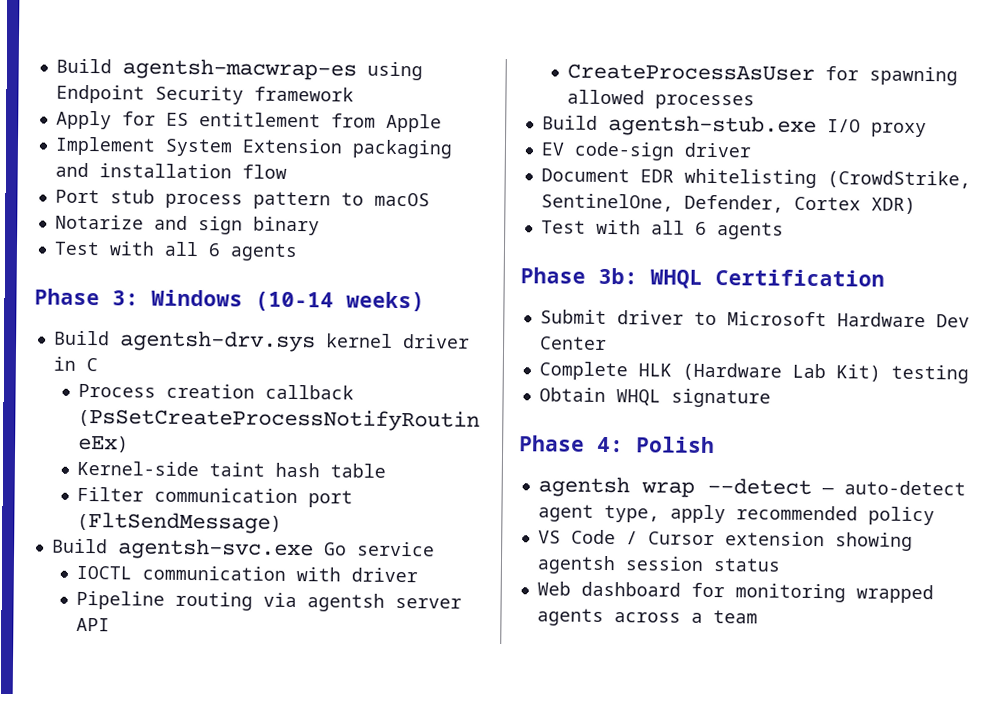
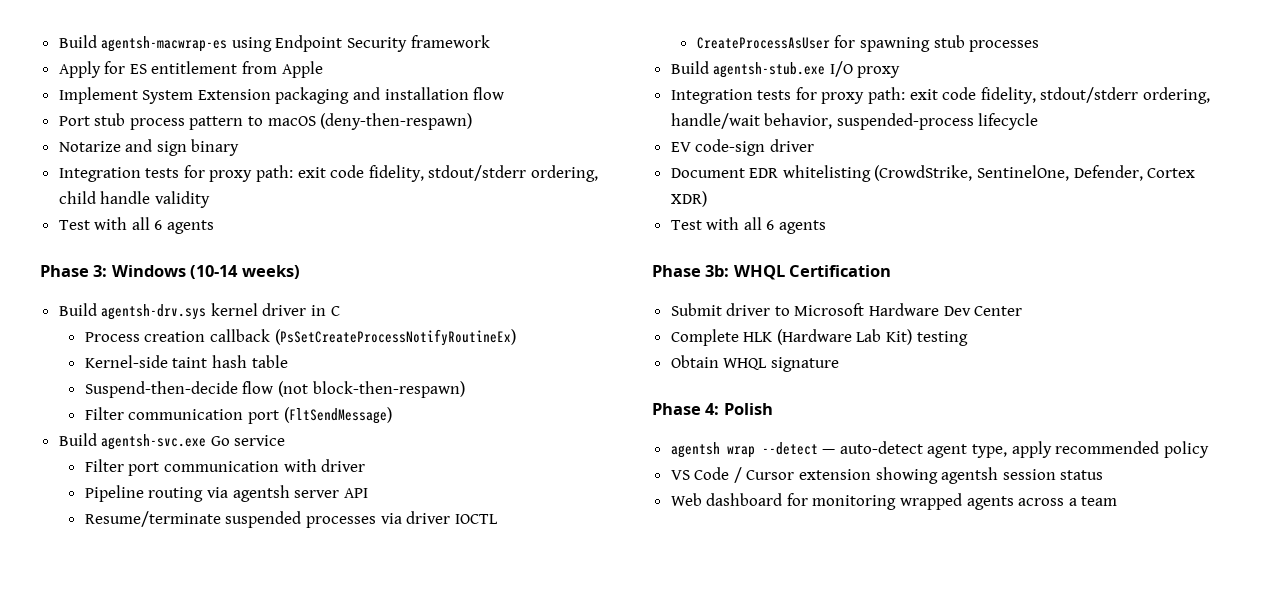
(430, 199) none -> [320,113,473,130] (deny-then-respawn)
(320, 226) none -> [58,165,599,182] [58,191,210,208] // Integration tests for proxy path: exit code fidelity, stdout/stderr ordering, child handle validity
(386, 470) none -> [84,381,465,398] // Suspend-then-decide flow (not block-then-respawn)
[75,565,132,580] IOCTL -> [84,459,160,476] Filter port
(110, 624) none -> [84,511,498,528] // Resume/terminate suspended processes via driver IOCTL
[566,89,645,105] allowed -> [933,35,965,48] stub
(927, 130) none -> [670,87,1211,104] [670,113,1039,130] // Integration tests for proxy path: exit code fidelity, stdout/stderr ordering, handle/wait behavior, suspended-process lifecycle

